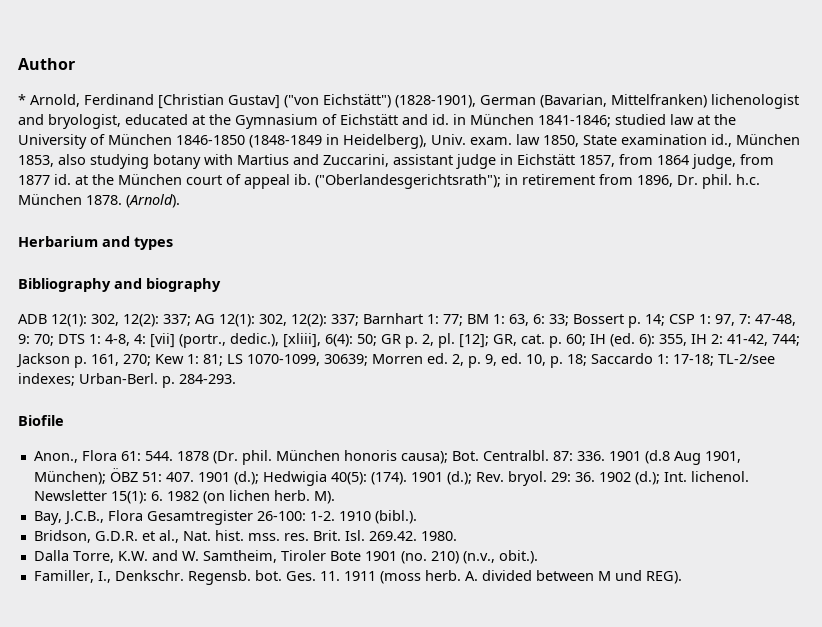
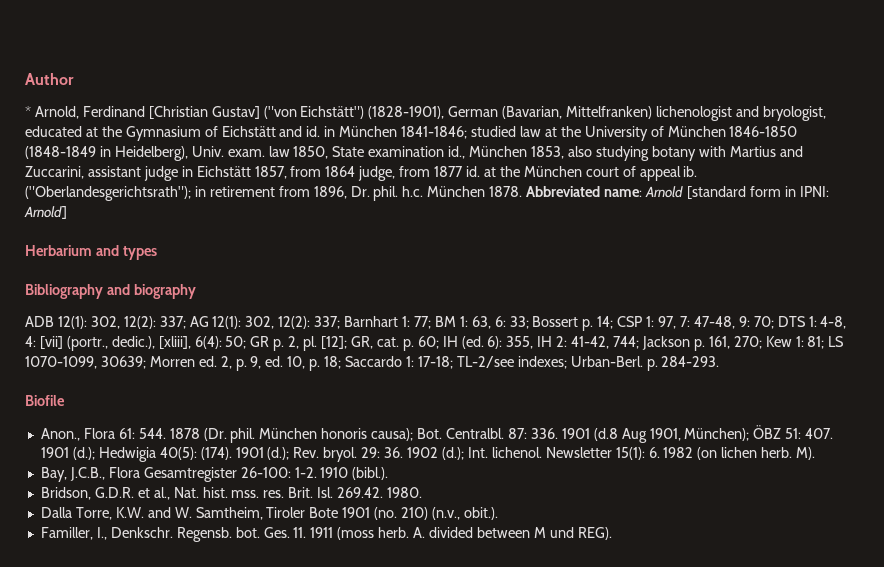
[126,194,180,208] (Arnold). -> [526,186,829,199] [24,206,67,219] Abbreviated name: Arnold [standard form in IPNI: Arnold]

